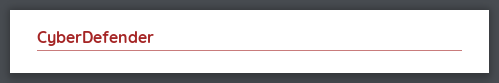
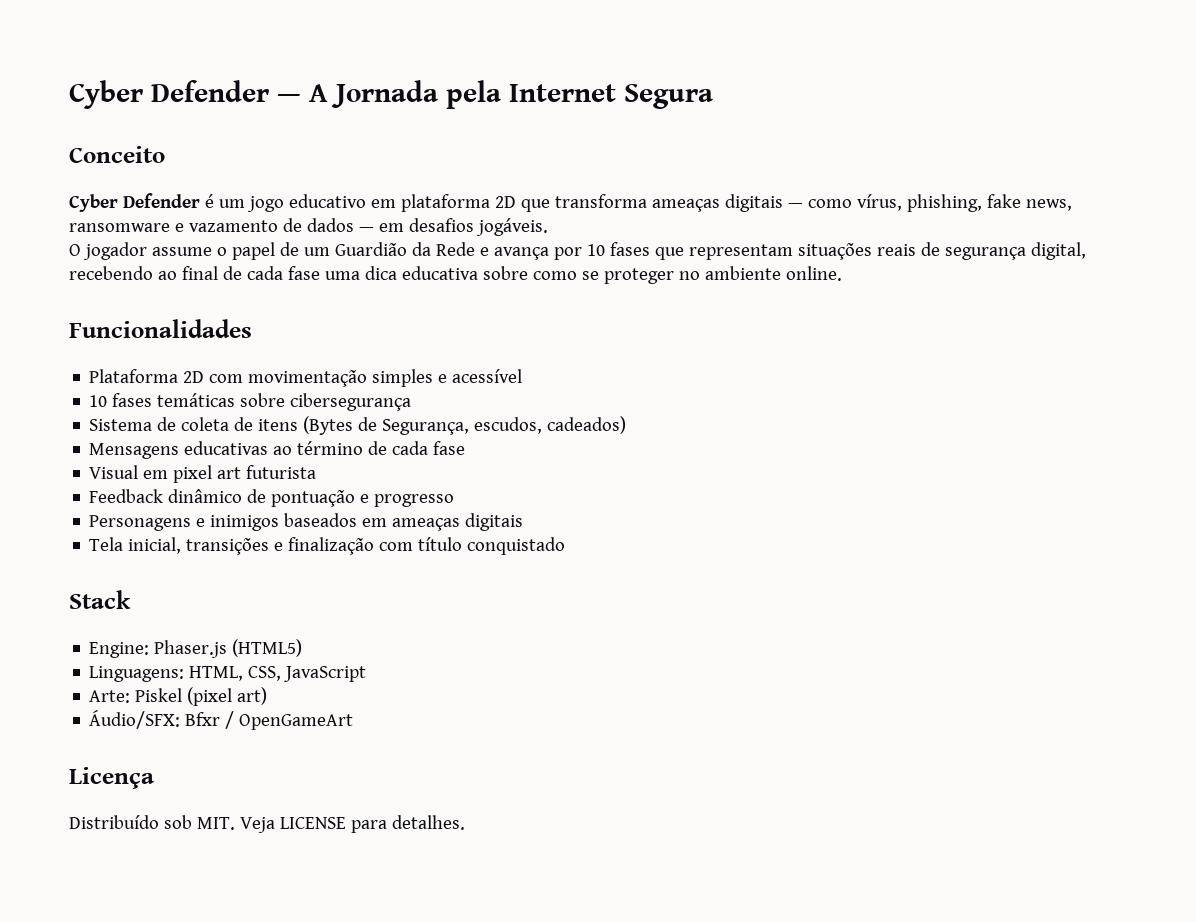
[37,31,154,46] CyberDefender -> [69,80,713,109] [69,146,165,163] [69,193,1072,212] [69,218,548,236] [69,242,1086,260] [69,266,842,284] [69,319,252,338] [89,369,523,387] [89,393,412,411] [89,416,627,435] [89,441,466,459] [89,465,317,483] [89,489,455,507] [89,513,524,531] [89,537,566,555] [69,590,131,609] [89,639,303,658] [89,666,367,682] [89,687,268,706] [89,710,354,730] [69,767,154,789] [69,815,465,833] Cyber Defender — A Jornada pela Internet Segura // Conceito // Cyber Defender é um jogo educativo em plataforma 2D que transforma ameaças digitais — como vírus, phishing, fake news, ransomware e vazamento de dados — em desafios jogáveis. // O jogador assume o papel de um Guardião da Rede e avança por 10 fases que representam situações reais de segurança digital, recebendo ao final de cada fase uma dica educativa sobre como se proteger no ambiente online. // Funcionalidades // Plataforma 2D com movimentação simples e acessível // 10 fases temáticas sobre cibersegurança // Sistema de coleta de itens (Bytes de Segurança, escudos, cadeados) // Mensagens educativas ao término de cada fase // Visual em pixel art futurista // Feedback dinâmico de pontuação e progresso // Personagens e inimigos baseados em ameaças digitais // Tela inicial, transições e finalização com título conquistado // Stack // Engine: Phaser.js (HTML5) // Linguagens: HTML, CSS, JavaScript // Arte: Piskel (pixel art) // Áudio/SFX: Bfxr / OpenGameArt // Licença // Distribuído sob MIT. Veja LICENSE para detalhes.

